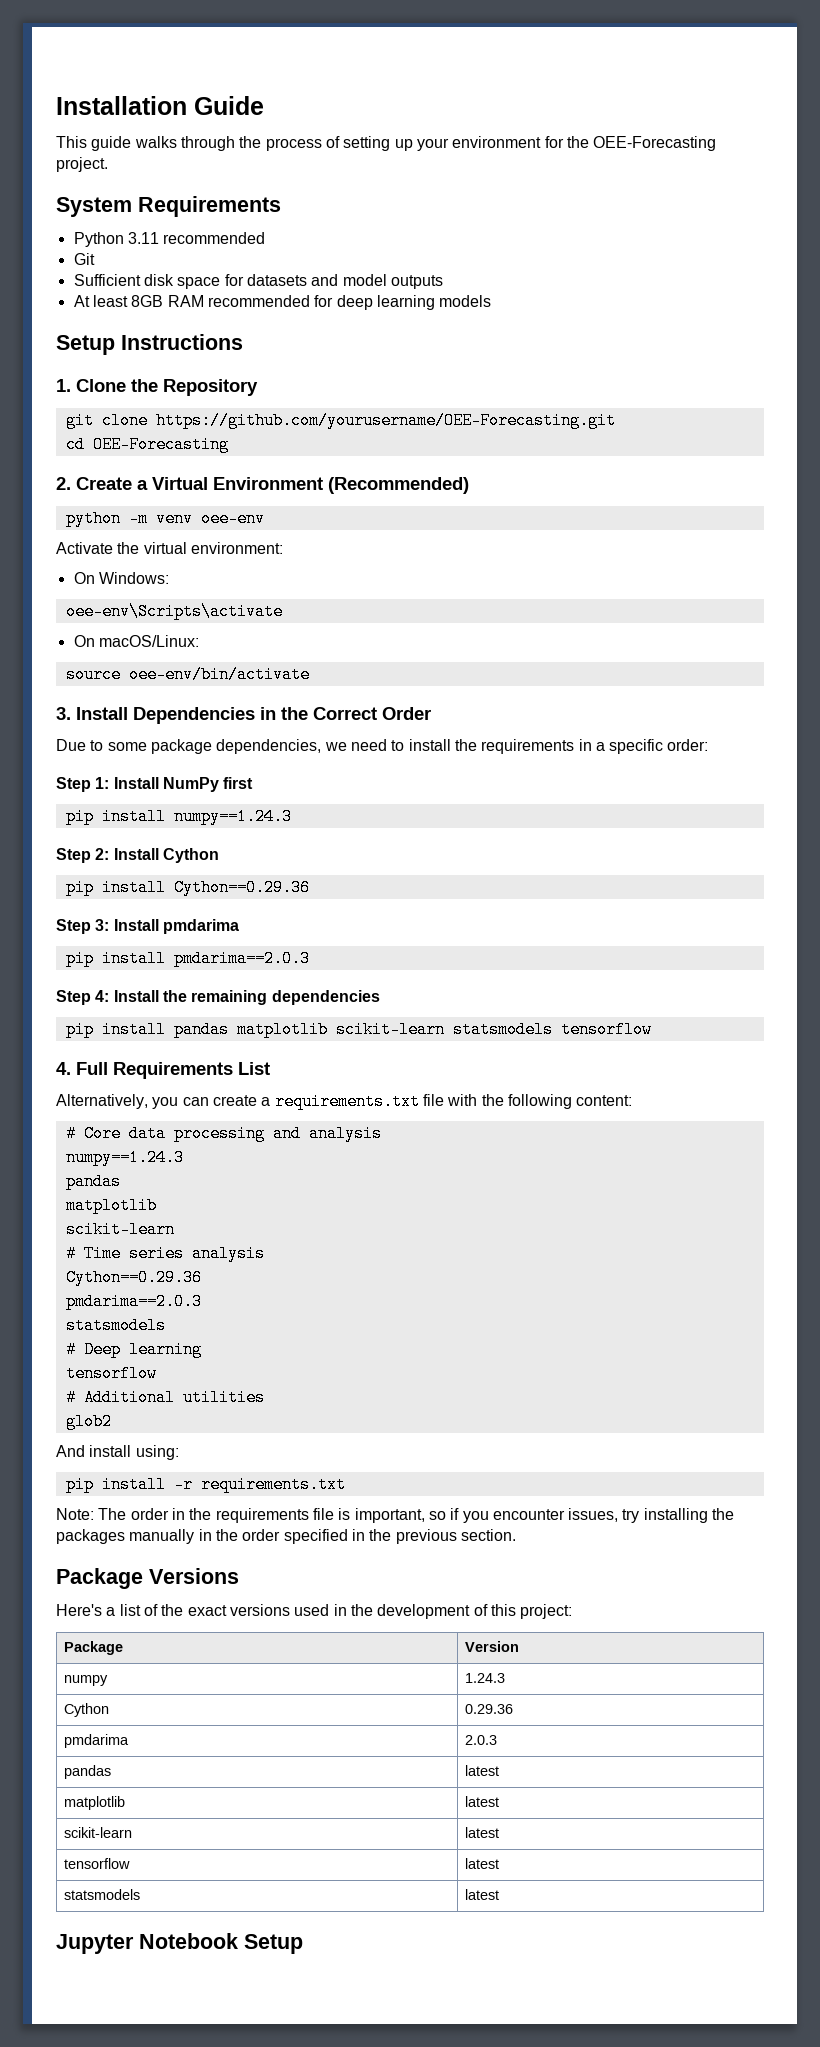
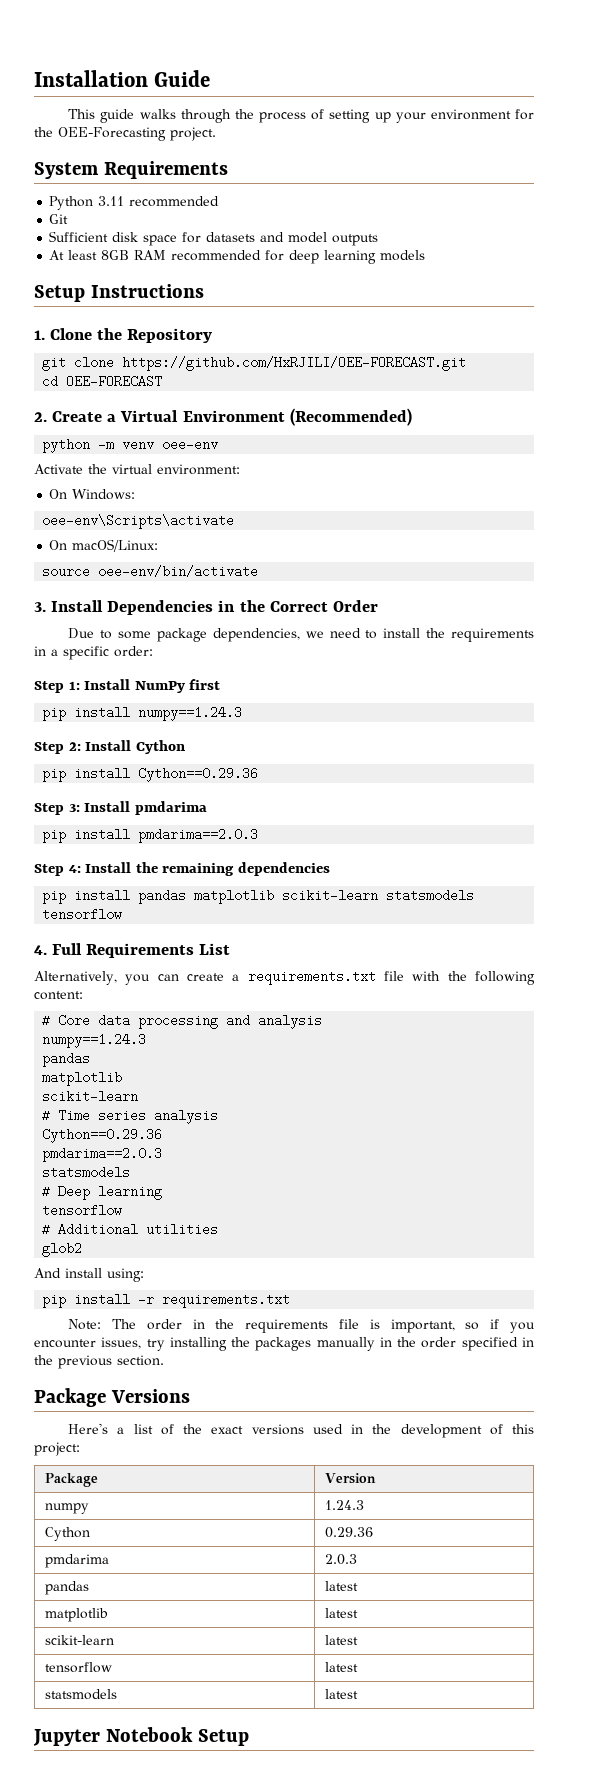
[155,412,616,429] https://github.com/yourusername/OEE-Forecasting.git -> [122,356,467,371] https://github.com/HxRJILI/OEE-FORECAST.git
[92,436,229,453] OEE-Forecasting -> [66,375,163,388] OEE-FORECAST

